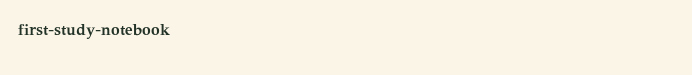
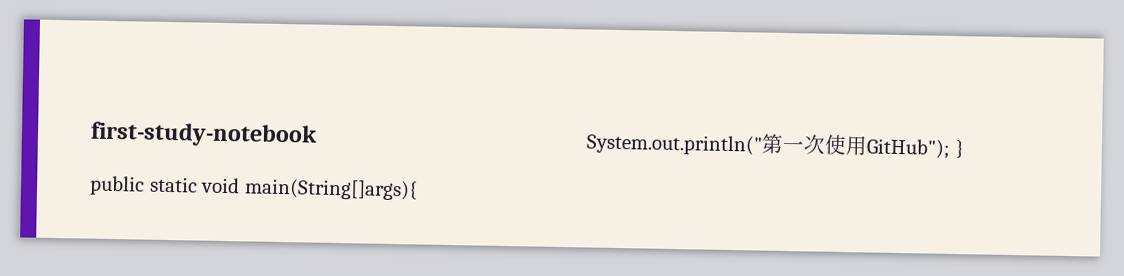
(170, 31) none -> [89,175,418,201] [586,133,965,159] // public static void main(String[]args){ System.out.println("第一次使用GitHub"); }

